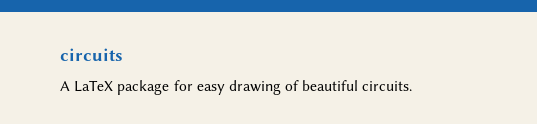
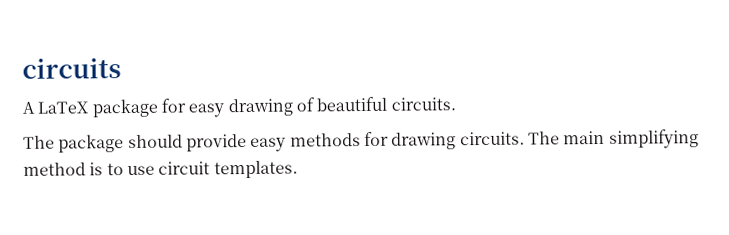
(413, 86) none -> [23,129,699,153] [23,160,298,179] // The package should provide easy methods for drawing circuits. The main simplifying method is to use circuit templates.

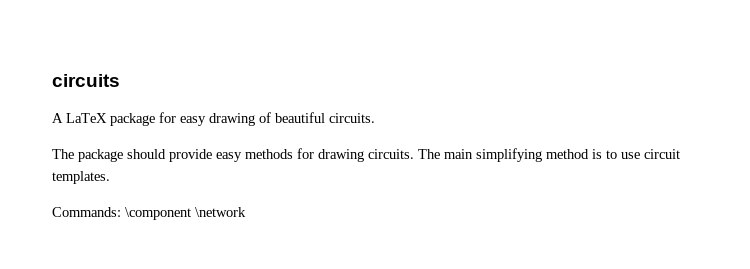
(298, 169) none -> [52,207,246,220] // Commands: \component \network

